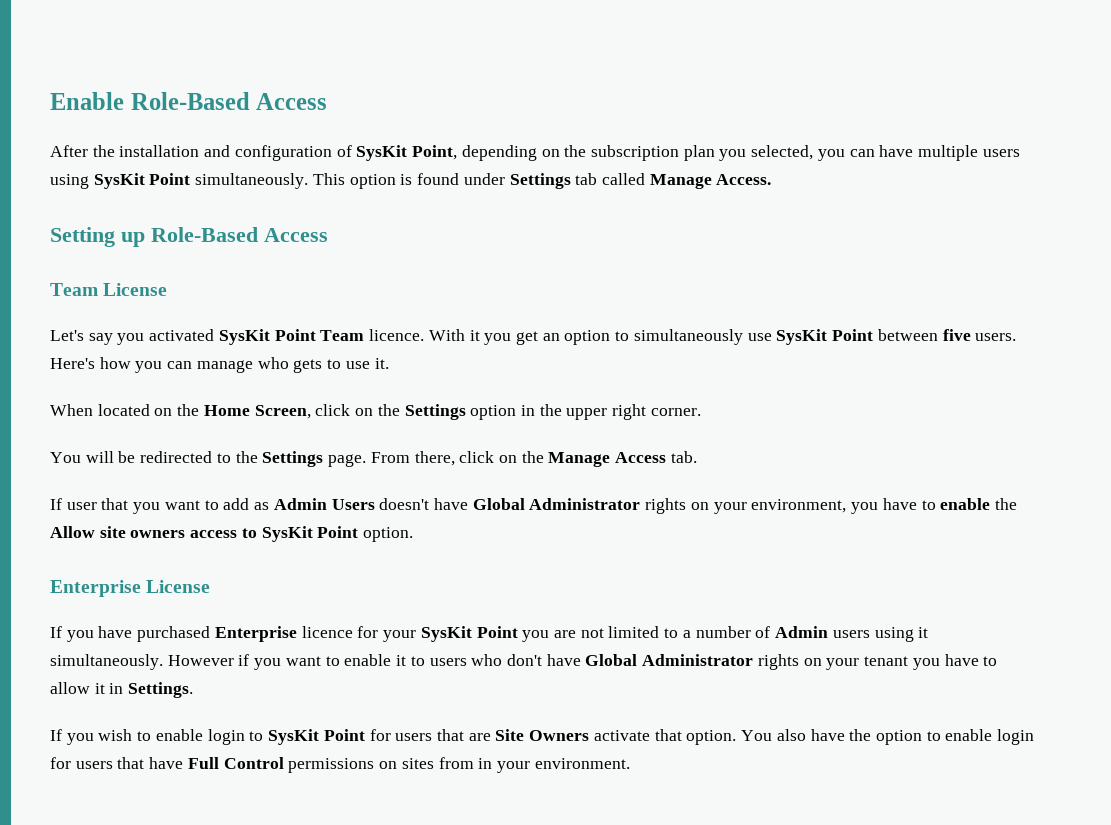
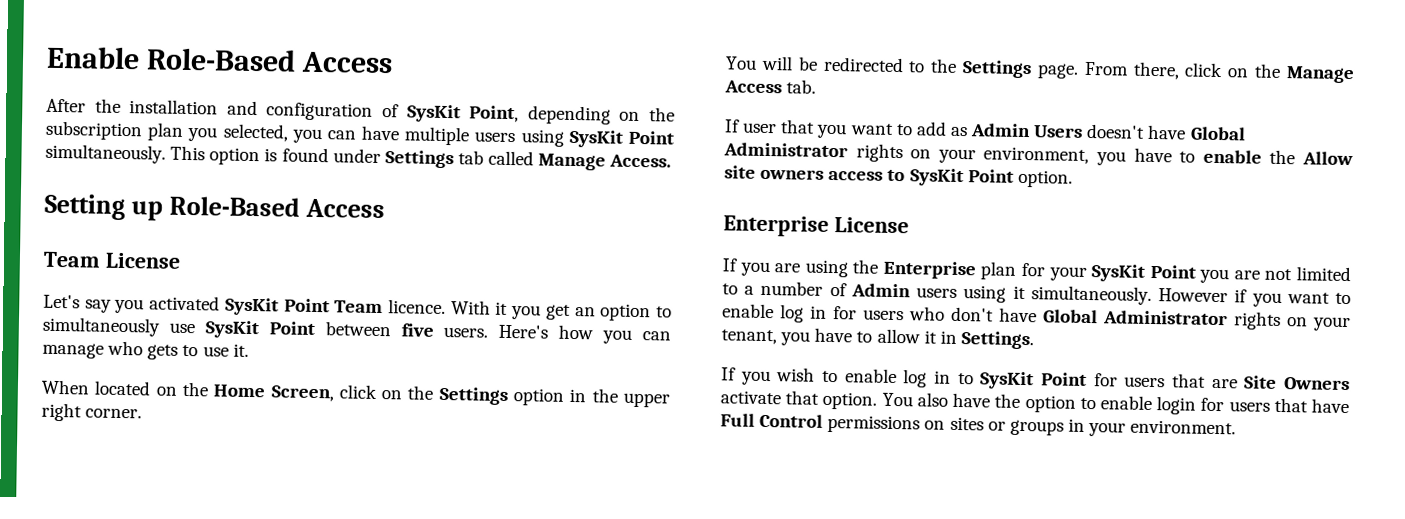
[98,626,353,642] have purchased Enterprise licence -> [774,259,1018,280] are using the Enterprise plan
[396,655,425,666] it to -> [780,304,857,323] log in for
[864,656,909,666] tenant -> [721,329,777,345] tenant,
[207,729,245,745] login -> [903,369,951,388] log in
[438,757,474,769] from -> [987,419,1064,436] or groups

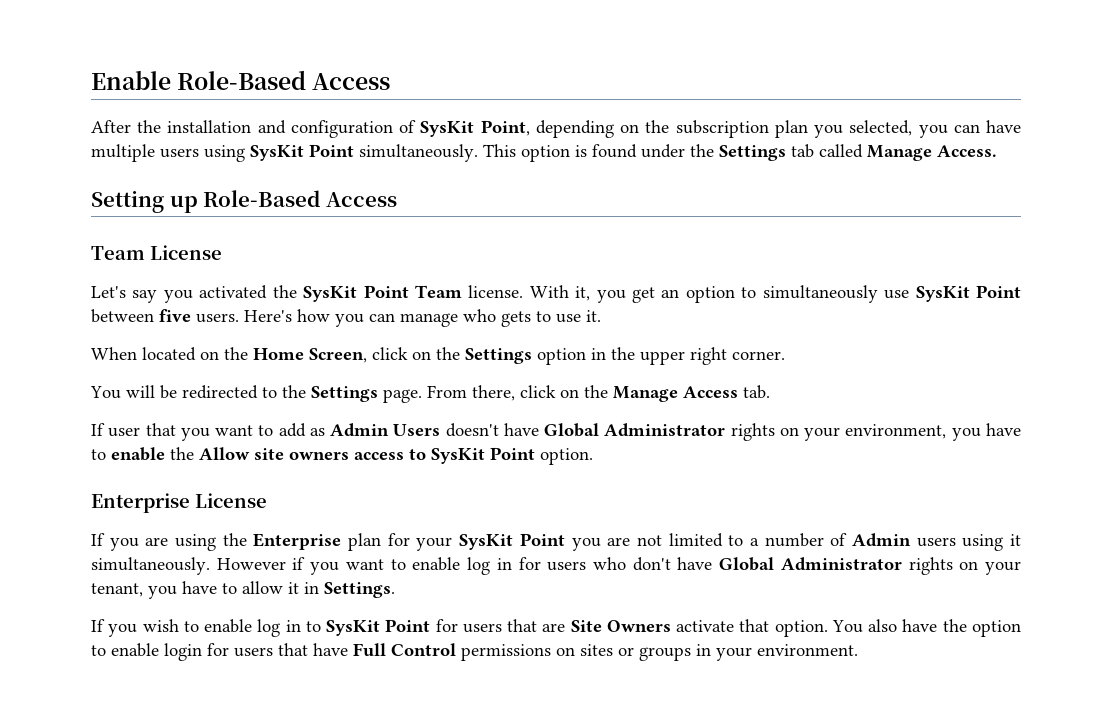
(381, 155) none -> [690,144,714,157] the
(221, 303) none -> [272,285,297,298] the
[388,299,509,315] licence. With it -> [468,285,591,301] license. With it,

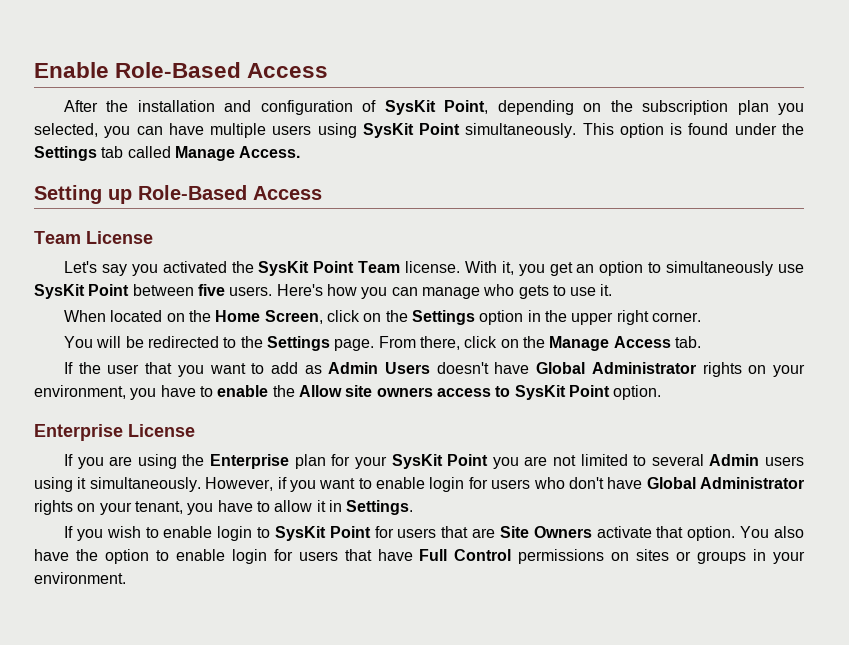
(105, 429) none -> [78,362,101,374] the
[749,533,848,547] a number of -> [651,454,704,466] several
[216,558,286,570] However -> [205,477,274,491] However,
[467,557,512,575] log in -> [429,477,465,492] login
[257,619,301,637] log in -> [217,526,253,541] login

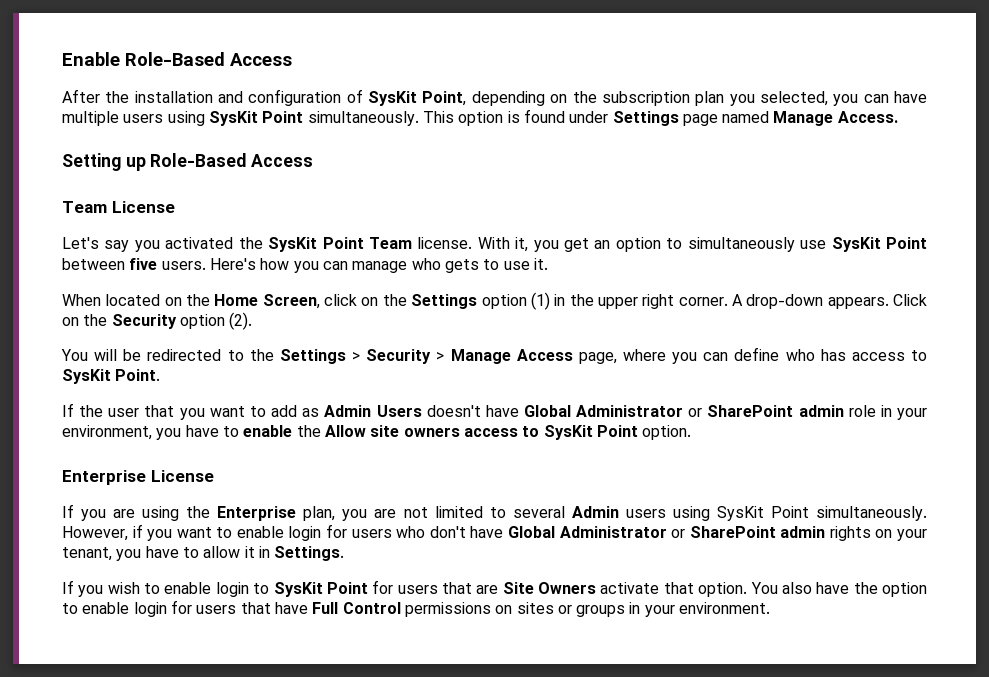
[781,123,804,135] [34,146,171,161] the Settings tab called -> [612,111,770,126] Settings page named
(524, 317) none -> [530,292,550,310] (1)
(701, 317) none -> [731,294,928,309] [62,312,253,330] A drop-down appears. Click on the Security option (2).
[334,336,701,351] page. From there, click on the Manage Access tab. -> [352,347,927,364] [62,369,161,384] > Security > Manage Access page, where you can define who has access to SysKit Point.
[702,362,767,377] rights on -> [688,405,892,417] or SharePoint admin role in
[294,454,489,469] plan for your SysKit Point -> [303,506,336,521] plan,
[77,477,87,489] it -> [716,506,809,521] SysKit Point
(804, 483) none -> [671,526,826,538] or SharePoint admin

